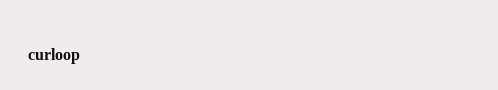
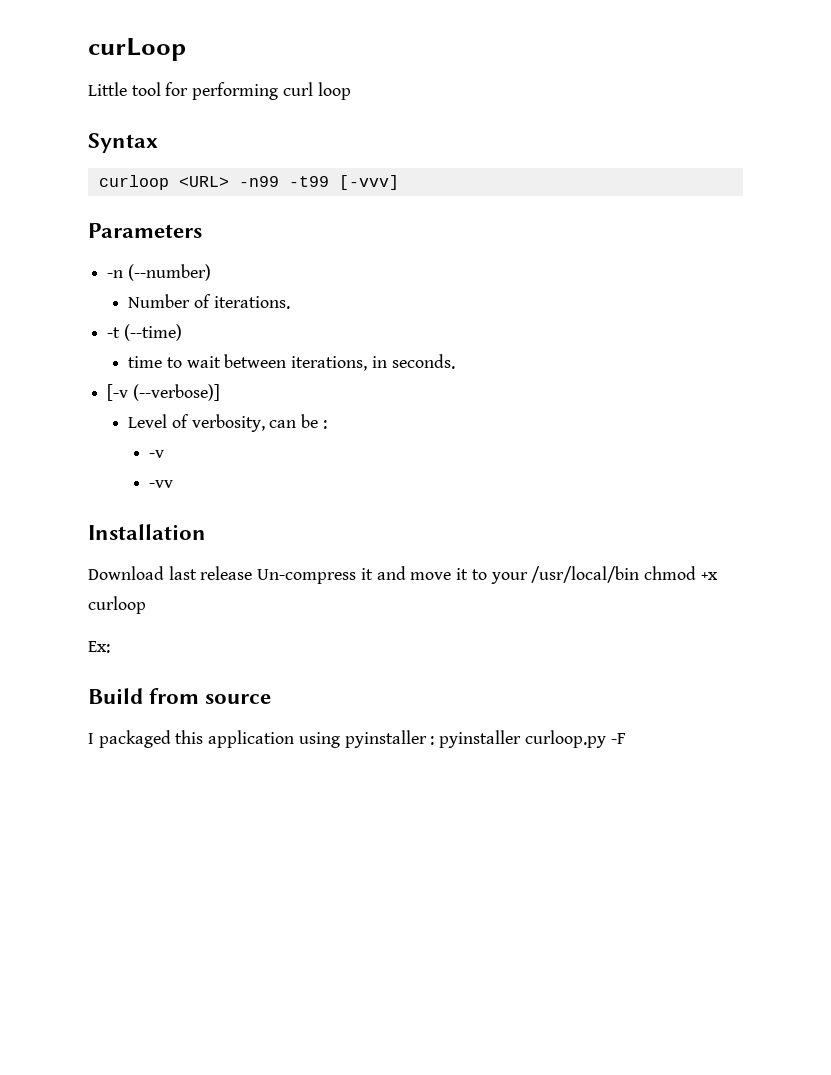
[28,48,80,64] curloop -> [88,38,186,61] [88,82,351,100] [88,133,158,153] [98,175,399,190] [88,223,202,238] [107,264,211,281] [128,294,290,309] [107,324,182,341] [128,354,455,371] [107,384,220,401] [128,414,327,432] [149,450,165,458] [149,480,174,488] [88,524,206,540] [88,566,718,584] [88,596,146,614] [88,641,110,653] [88,688,272,704] [88,730,626,748] curLoop // Little tool for performing curl loop // Syntax // curloop <URL> -n99 -t99 [-vvv] // Parameters // -n (--number) // Number of iterations. // -t (--time) // time to wait between iterations, in seconds. // [-v (--verbose)] // Level of verbosity, can be : // -v // -vv // Installation // Download last release Un-compress it and move it to your /usr/local/bin chmod +x curloop // Ex: // Build from source // I packaged this application using pyinstaller : pyinstaller curloop.py -F

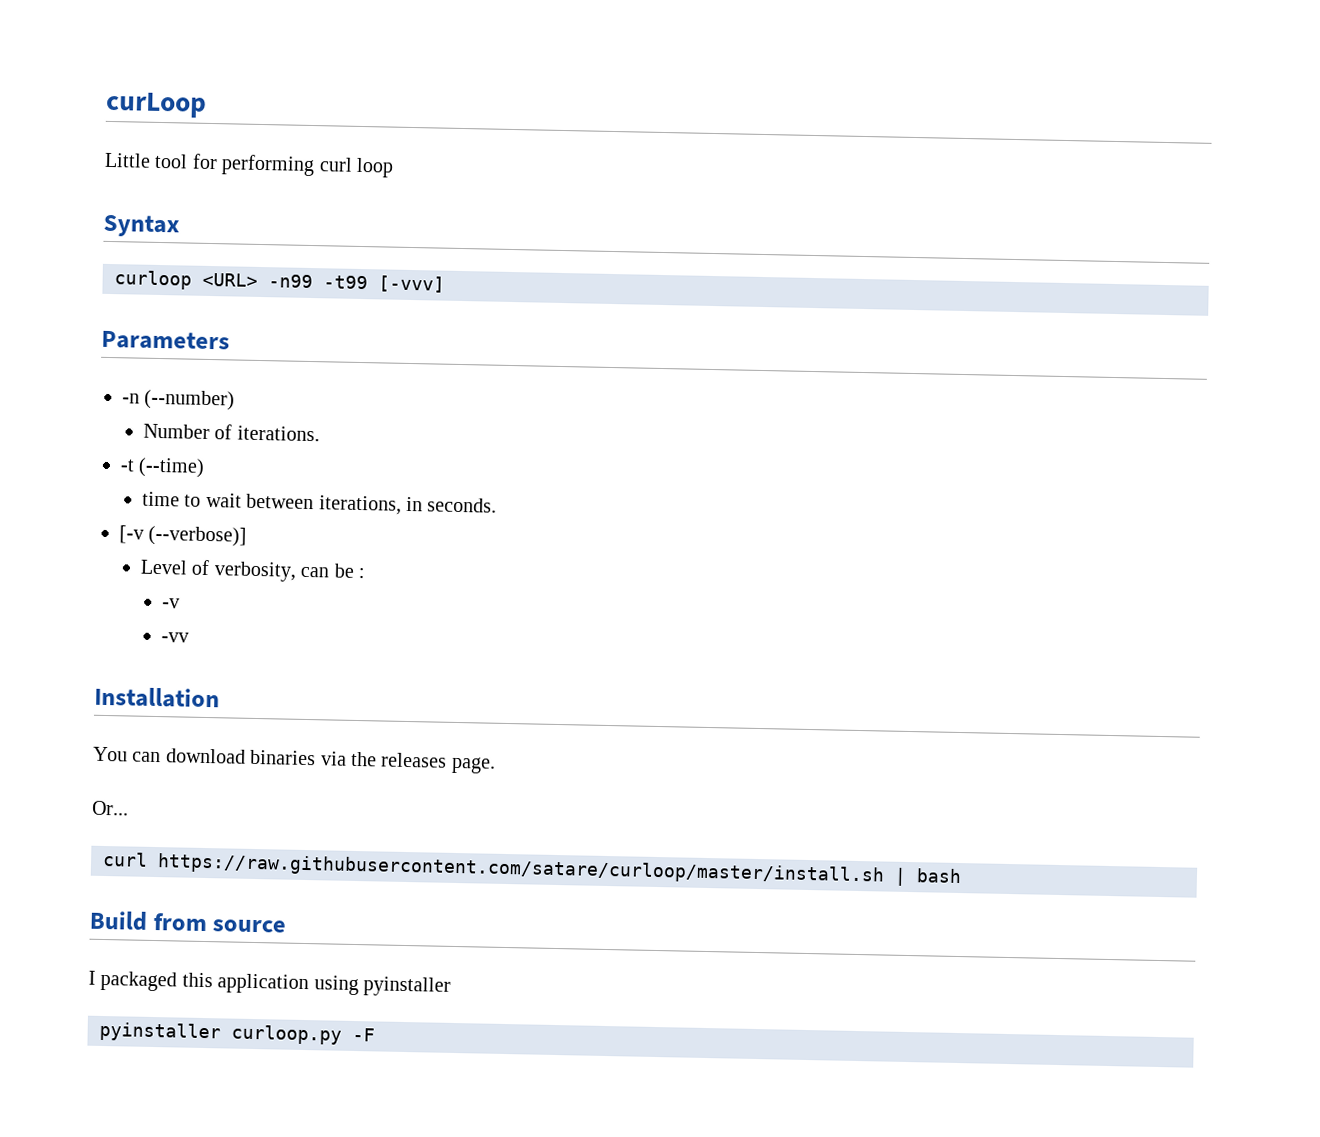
[88,566,718,584] [88,596,146,614] [88,641,110,653] Download last release Un-compress it and move it to your /usr/local/bin chmod +x curloop // Ex: -> [93,746,496,774] [91,800,129,816] [102,851,962,886] You can download binaries via the releases page. // Or... // curl https://raw.githubusercontent.com/satare/curloop/master/install.sh | bash
[430,736,435,745] : -> (451, 986) //

